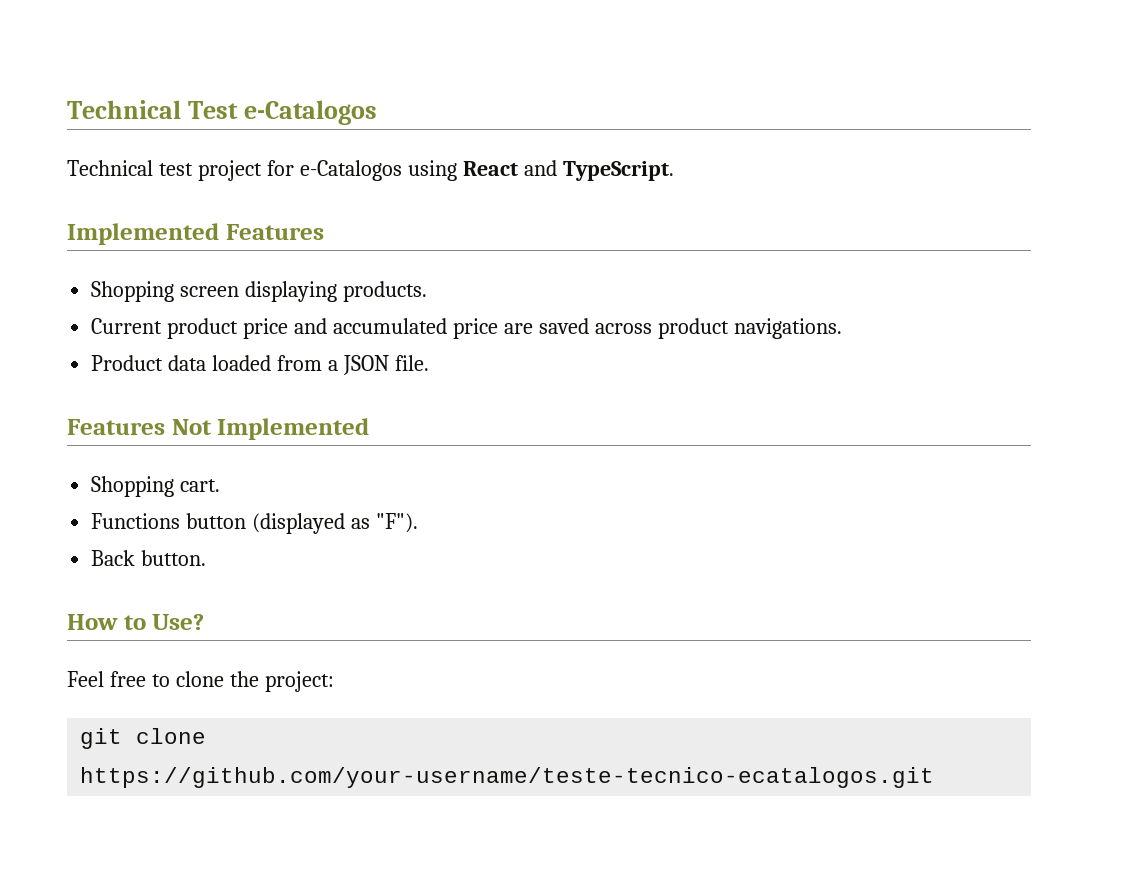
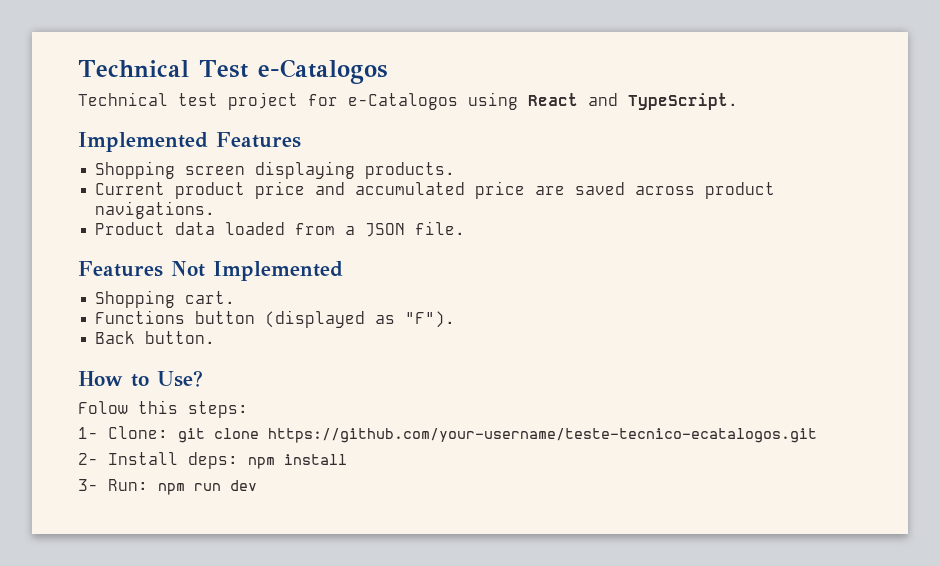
[67,671,334,692] [80,728,207,749] [80,767,935,788] Feel free to clone the project: // git clone https://github.com/your-username/teste-tecnico-ecatalogos.git -> [78,400,248,418] [78,426,817,443] [78,452,347,469] [78,479,257,495] Folow this steps: // 1- Clone: git clone https://github.com/your-username/teste-tecnico-ecatalogos.git // 2- Install deps: npm install // 3- Run: npm run dev

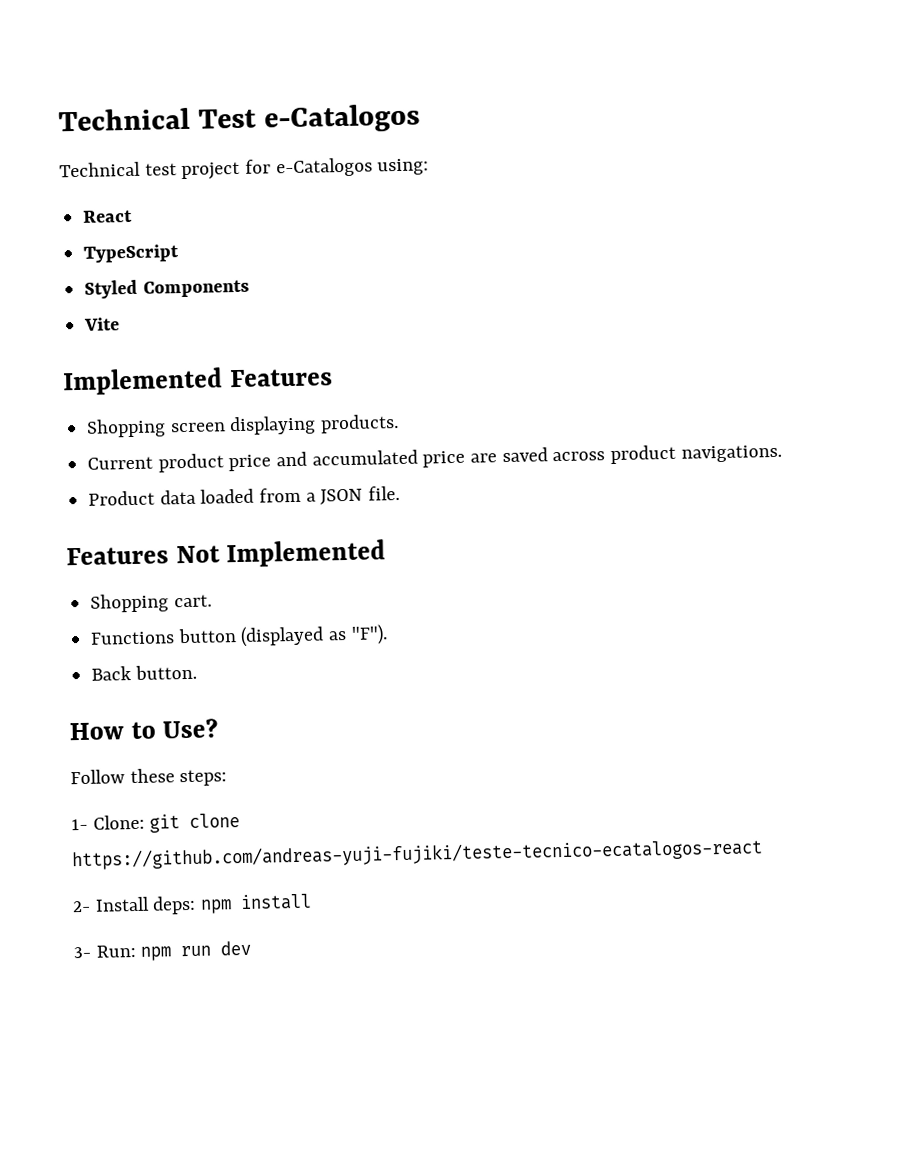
[468,92,518,110] using -> [377,158,430,176] using: //
[588,93,738,110] and TypeScript. -> [83,244,180,263] [84,279,250,299] [84,317,121,331] // TypeScript // Styled Components // Vite
[78,400,178,414] Folow this -> [70,768,175,785] Follow these
[268,428,817,443] https://github.com/your-username/teste-tecnico-ecatalogos.git -> [71,838,763,871] https://github.com/andreas-yuji-fujiki/teste-tecnico-ecatalogos-react

